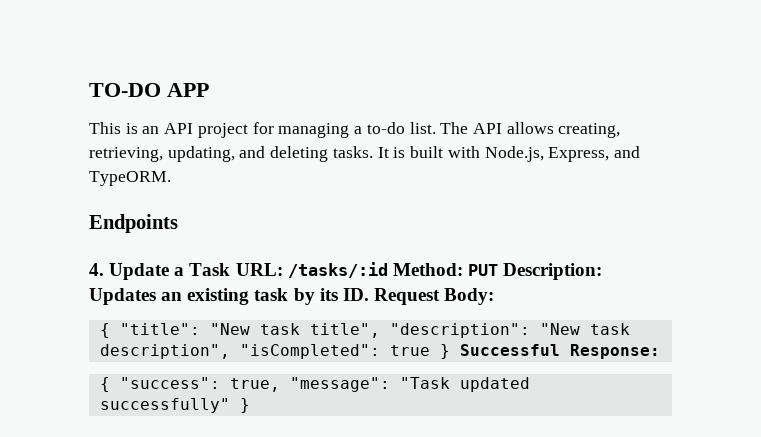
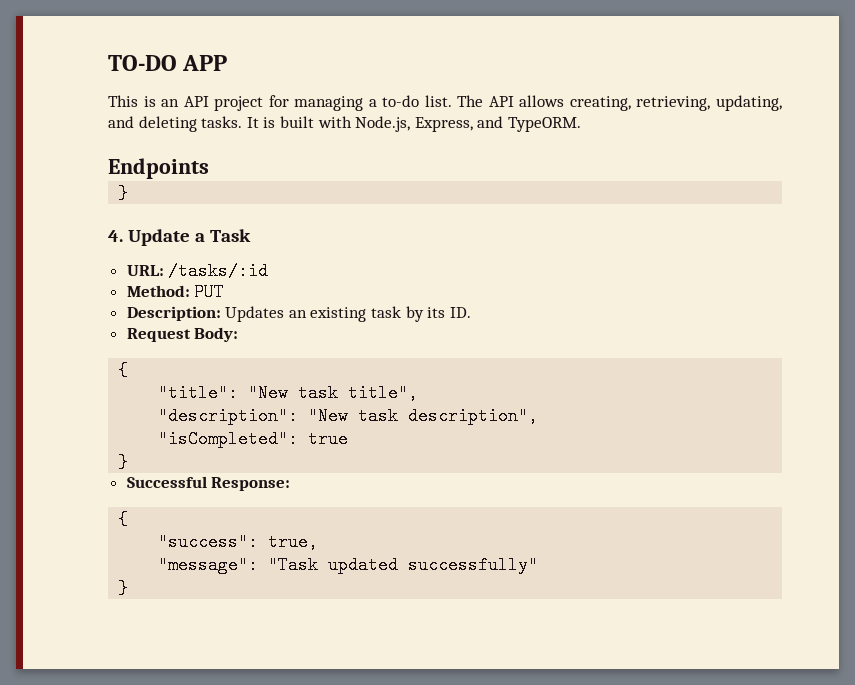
(178, 223) none -> [118,184,129,202] // }
(231, 269) none -> (252, 235) //
(388, 270) none -> (269, 271) //
(498, 270) none -> (225, 292) //
(369, 294) none -> (471, 312) //
(110, 330) none -> (129, 370) //
(380, 330) none -> (419, 393) //
(230, 351) none -> (539, 416) //
[439,344,450,359] } -> [118,453,129,471] // } //
(110, 384) none -> (129, 519) //
(280, 385) none -> (319, 542) //
(230, 405) none -> (539, 565) //

